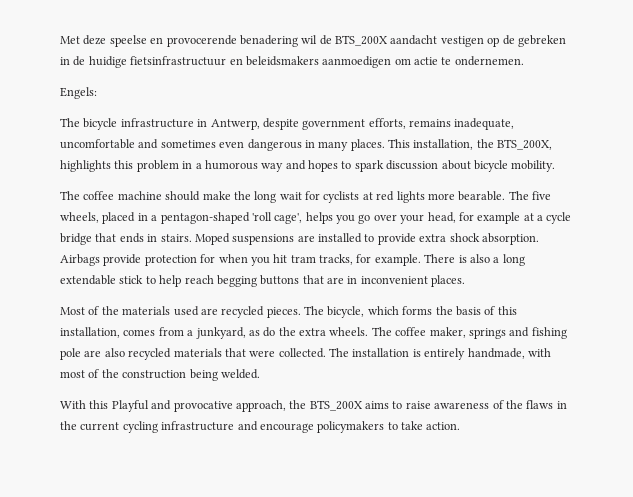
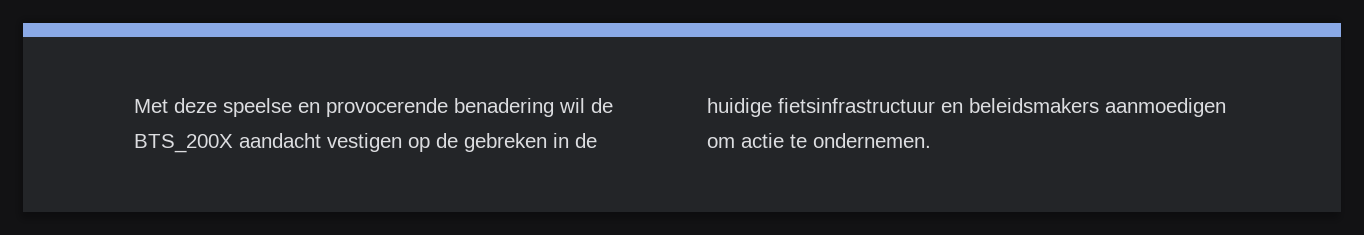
[60,87,97,99] [60,118,515,130] [60,139,553,151] [60,160,556,172] [60,191,551,203] [60,212,572,224] [60,233,539,245] [60,254,525,266] [60,275,466,287] [60,306,517,318] [60,327,567,339] [60,348,551,360] [60,369,260,381] [60,400,567,412] [60,421,461,433] // Engels: // The bicycle infrastructure in Antwerp, despite government efforts, remains inadequate, uncomfortable and sometimes even dangerous in many places. This installation, the BTS_200X, highlights this problem in a humorous way and hopes to spark discussion about bicycle mobility. // The coffee machine should make the long wait for cyclists at red lights more bearable. The five wheels, placed in a pentagon-shaped 'roll cage', helps you go over your head, for example at a cycle bridge that ends in stairs. Moped suspensions are installed to provide extra shock absorption. Airbags provide protection for when you hit tram tracks, for example. There is also a long extendable stick to help reach begging buttons that are in inconvenient places. // Most of the materials used are recycled pieces. The bicycle, which forms the basis of this installation, comes from a junkyard, as do the extra wheels. The coffee maker, springs and fishing pole are also recycled materials that were collected. The installation is entirely handmade, with most of the construction being welded. // With this Playful and provocative approach, the BTS_200X aims to raise awareness of the flaws in the current cycling infrastructure and encourage policymakers to take action. -> (931, 140) none

